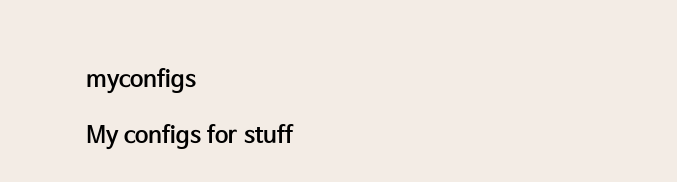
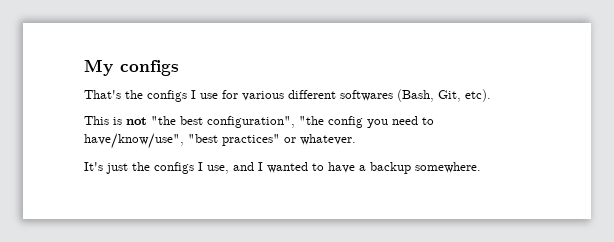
[86,68,196,94] myconfigs // -> (84, 67) none
[207,124,294,144] for stuff -> [84,89,491,102] [84,116,434,128] [84,133,356,149] [84,162,481,174] // That's the configs I use for various different softwares (Bash, Git, etc). // This is not "the best configuration", "the config you need to have/know/use", "best practices" or whatever. // It's just the configs I use, and I wanted to have a backup somewhere.

